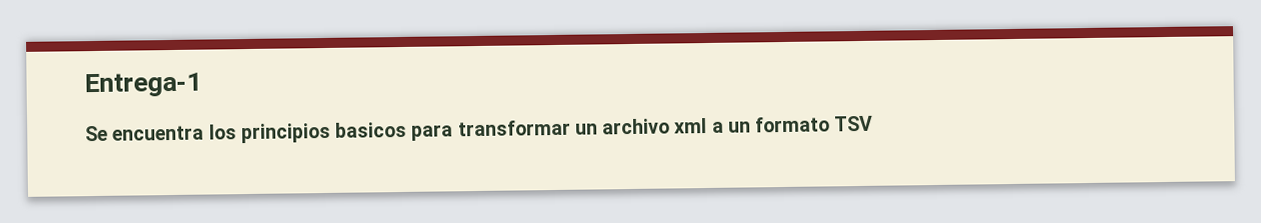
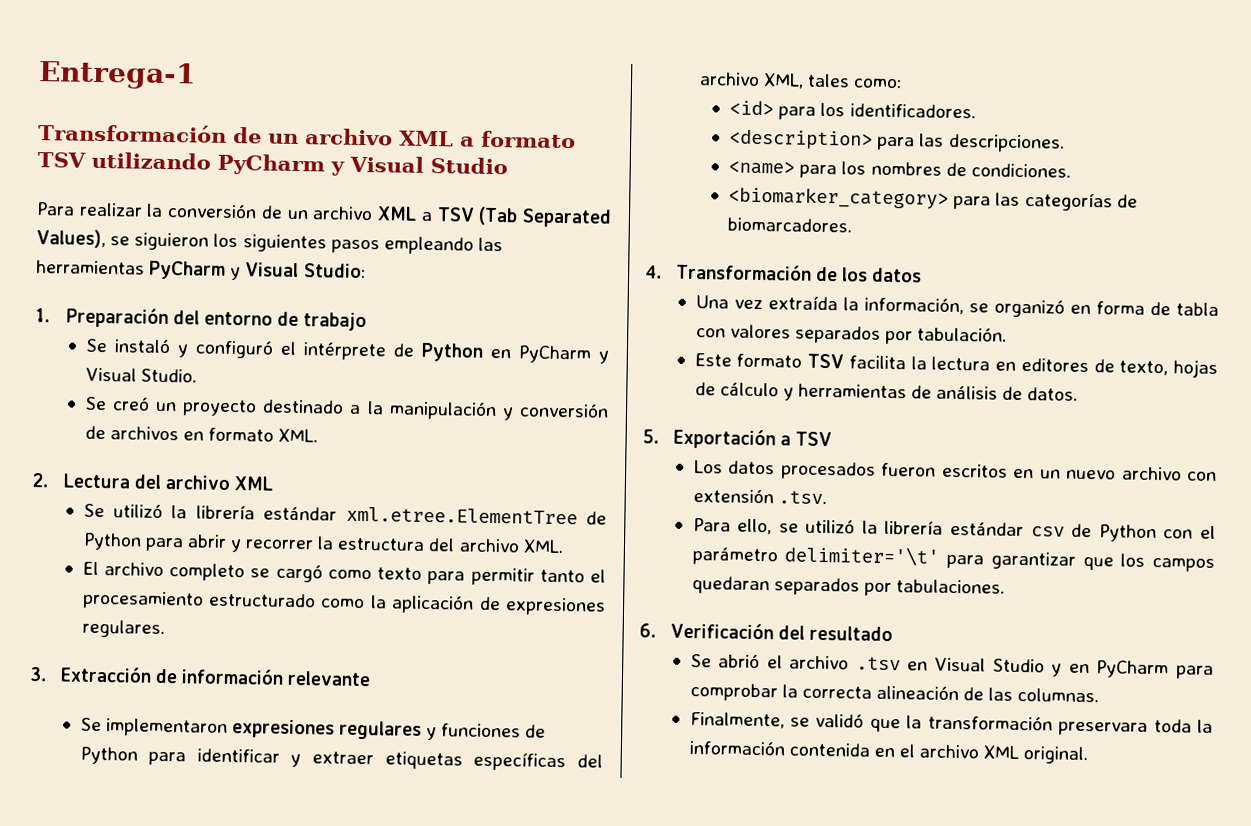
[85,115,874,144] Se encuentra los principios basicos para transformar un archivo xml a un formato TSV -> [38,123,576,149] [37,151,508,176] [36,202,612,228] [36,229,503,255] [36,260,366,281] [35,307,368,332] [85,338,609,364] [85,367,197,383] [84,396,610,421] [84,425,319,443] [32,473,273,491] [83,503,608,525] [82,532,564,554] [82,561,607,586] [81,590,606,616] [81,619,165,639] [29,666,371,687] [80,717,547,741] [79,746,604,772] [698,72,902,89] [729,100,976,120] [729,129,1065,153] [728,160,1071,179] [728,186,1138,212] [727,217,853,233] [645,263,922,283] [695,295,1219,318] [695,324,1008,345] [694,353,1219,379] [694,382,1079,401] [642,428,832,450] [693,460,1217,481] [692,488,827,505] [692,518,1216,543] [691,545,1215,572] [691,576,1005,597] [639,622,893,642] [690,653,1214,679] [689,683,1100,703] [689,712,1213,736] [688,740,1089,765] Transformación de un archivo XML a formato TSV utilizando PyCharm y Visual Studio // Para realizar la conversión de un archivo XML a TSV (Tab Separated Values), se siguieron los siguientes pasos empleando las herramientas PyCharm y Visual Studio: // 1. Preparación del entorno de trabajo // Se instaló y configuró el intérprete de Python en PyCharm y Visual Studio. // Se creó un proyecto destinado a la manipulación y conversión de archivos en formato XML. // 2. Lectura del archivo XML // Se utilizó la librería estándar xml.etree.ElementTree de Python para abrir y recorrer la estructura del archivo XML. // El archivo completo se cargó como texto para permitir tanto el procesamiento estructurado como la aplicación de expresiones regulares. // 3. Extracción de información relevante // Se implementaron expresiones regulares y funciones de Python para identificar y extraer etiquetas específicas del archivo XML, tales como: // <id> para los identificadores. // <description> para las descripciones. // <name> para los nombres de condiciones. // <biomarker_category> para las categorías de biomarcadores. // 4. Transformación de los datos // Una vez extraída la información, se organizó en forma de tabla con valores separados por tabulación. // Este formato TSV facilita la lectura en editores de texto, hojas de cálculo y herramientas de análisis de datos. // 5. Exportación a TSV // Los datos procesados fueron escritos en un nuevo archivo con extensión .tsv. // Para ello, se utilizó la librería estándar csv de Python con el parámetro delimiter='\t' para garantizar que los campos quedaran separados por tabulaciones. // 6. Verificación del resultado // Se abrió el archivo .tsv en Visual Studio y en PyCharm para comprobar la correcta alineación de las columnas. // Finalmente, se validó que la transformación preservara toda la información contenida en el archivo XML original.

